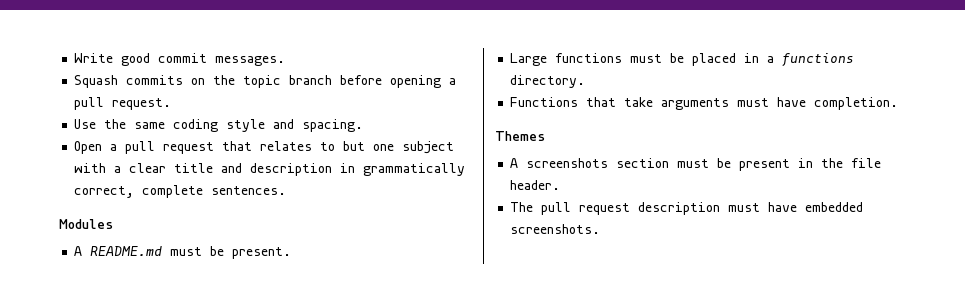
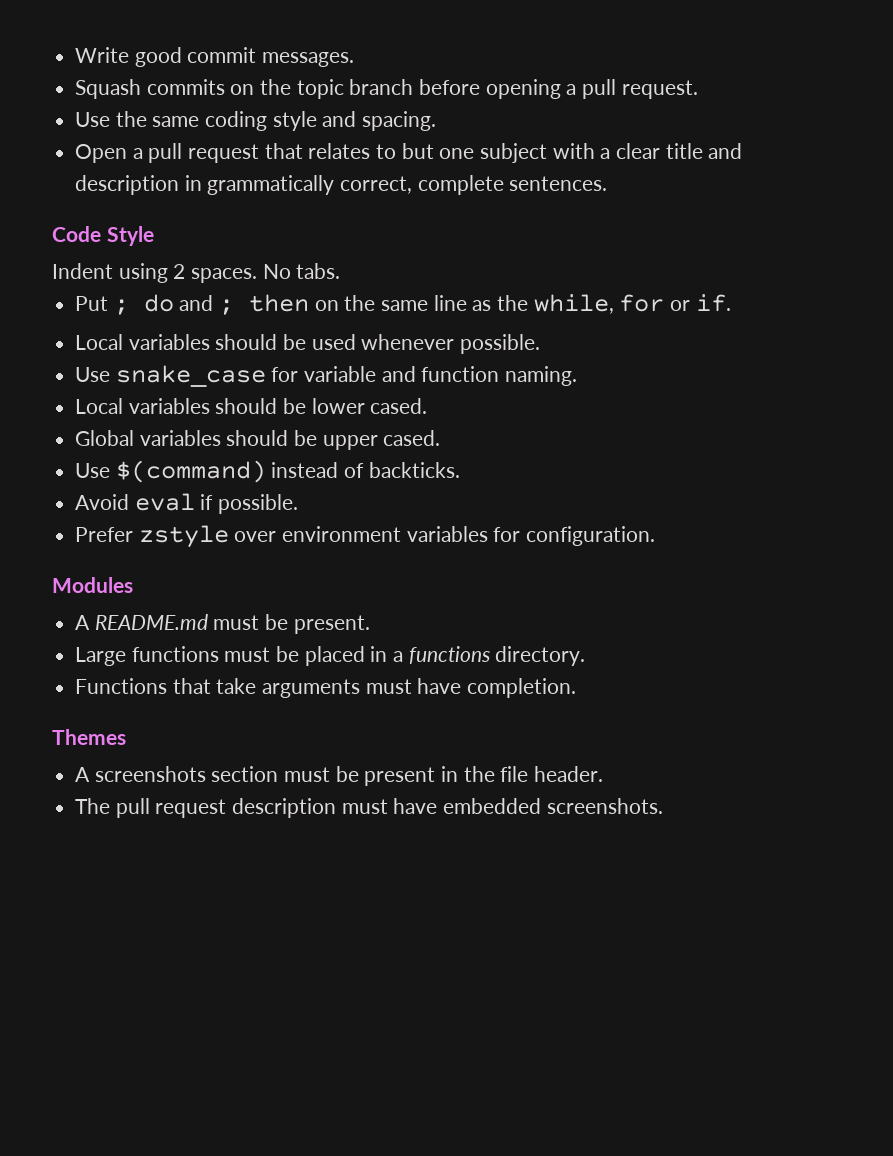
(287, 190) none -> [52,226,154,246] [52,263,341,283] [75,294,731,315] [75,334,541,354] [75,365,578,387] [75,398,428,414] [75,430,441,450] [75,460,460,483] [75,493,299,514] [75,525,656,548] // Code Style // Indent using 2 spaces. No tabs. // Put ; do and ; then on the same line as the while, for or if. // Local variables should be used whenever possible. // Use snake_case for variable and function naming. // Local variables should be lower cased. // Global variables should be upper cased. // Use $(command) instead of backticks. // Avoid eval if possible. // Prefer zstyle over environment variables for configuration.

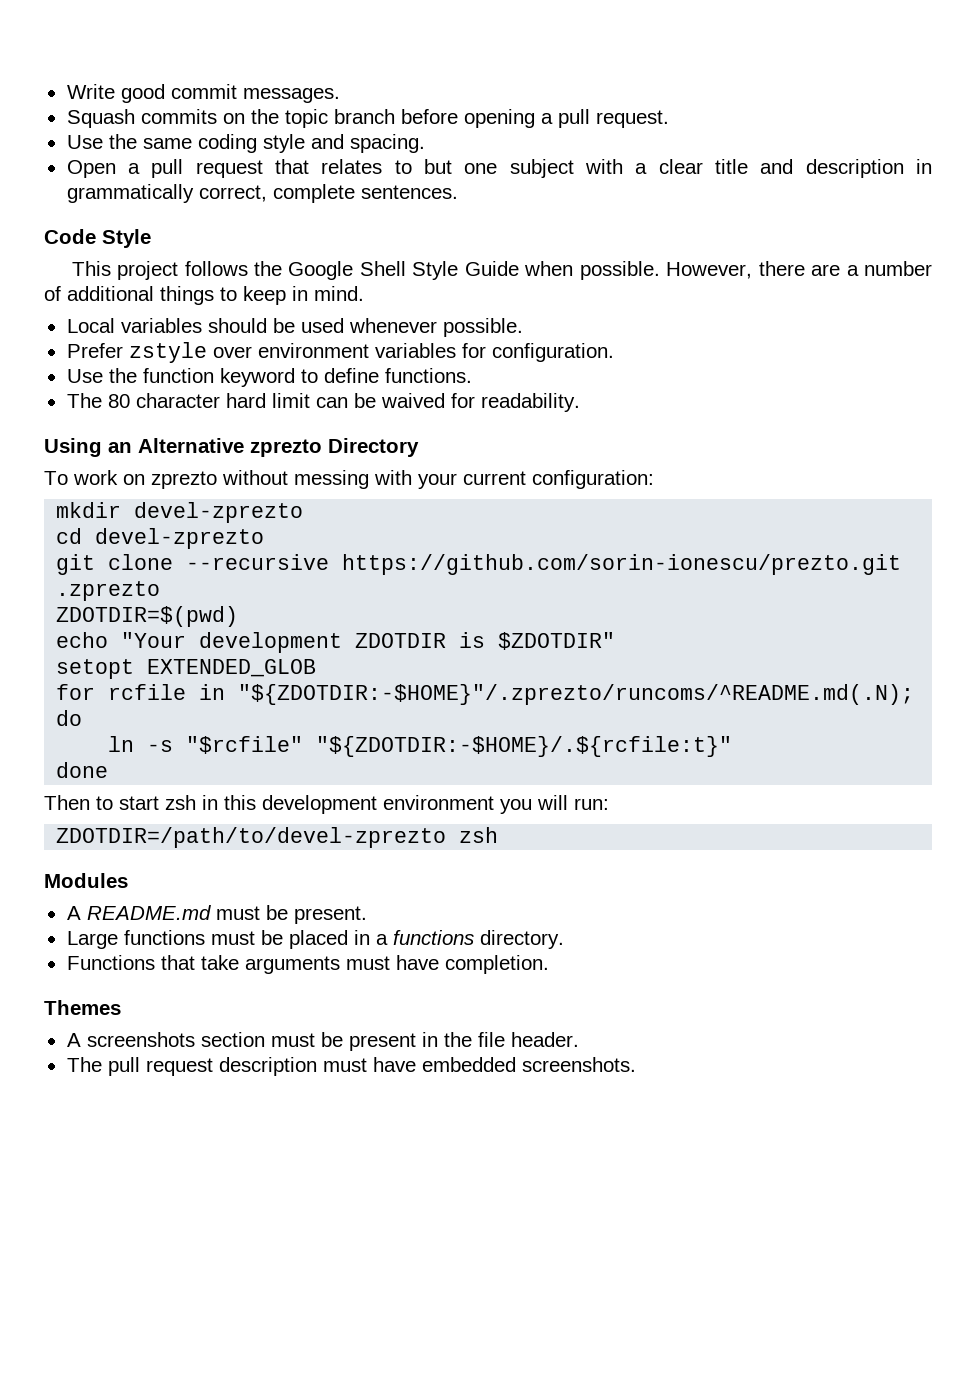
[52,263,341,283] [75,294,731,315] Indent using 2 spaces. No tabs. // Put ; do and ; then on the same line as the while, for or if. -> [71,261,932,280] [44,286,364,305] This project follows the Google Shell Style Guide when possible. However, there are a number of additional things to keep in mind.
[75,365,578,387] [75,398,428,414] [75,430,441,450] [75,460,460,483] [75,493,299,514] // Use snake_case for variable and function naming. // Local variables should be lower cased. // Global variables should be upper cased. // Use $(command) instead of backticks. // Avoid eval if possible. -> (523, 327) none
(656, 536) none -> [66,368,472,387] [66,393,580,412] [44,438,419,457] [44,470,654,489] [56,502,304,523] [56,528,265,549] [56,554,902,575] [56,581,161,601] [56,606,239,627] [56,632,616,653] [56,659,317,679] [56,684,915,705] [56,710,83,726] [108,736,733,757] [56,762,109,778] [44,795,609,814] [56,827,499,848] // Use the function keyword to define functions. // The 80 character hard limit can be waived for readability. // Using an Alternative zprezto Directory // To work on zprezto without messing with your current configuration: // mkdir devel-zprezto // cd devel-zprezto // git clone --recursive https://github.com/sorin-ionescu/prezto.git .zprezto // ZDOTDIR=$(pwd) // echo "Your development ZDOTDIR is $ZDOTDIR" // setopt EXTENDED_GLOB // for rcfile in "${ZDOTDIR:-$HOME}"/.zprezto/runcoms/^README.md(.N); do // ln -s "$rcfile" "${ZDOTDIR:-$HOME}/.${rcfile:t}" // done // Then to start zsh in this development environment you will run: // ZDOTDIR=/path/to/devel-zprezto zsh

